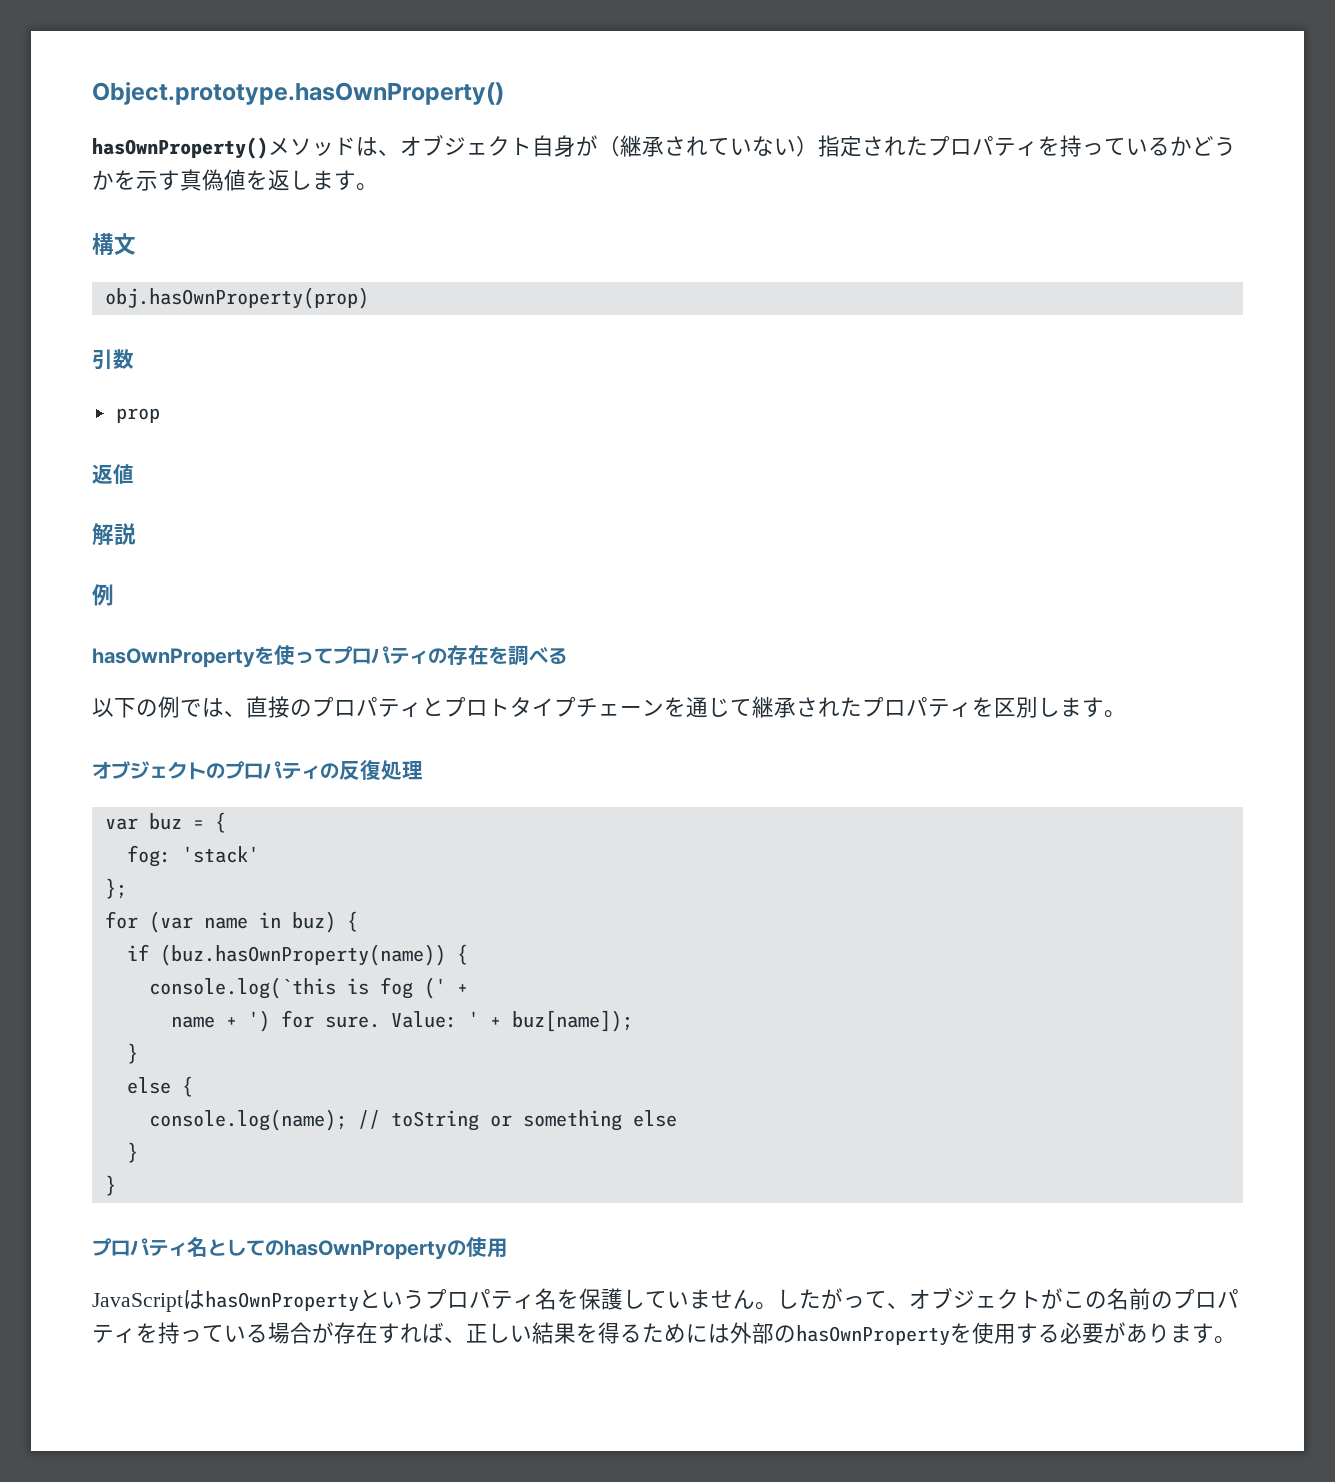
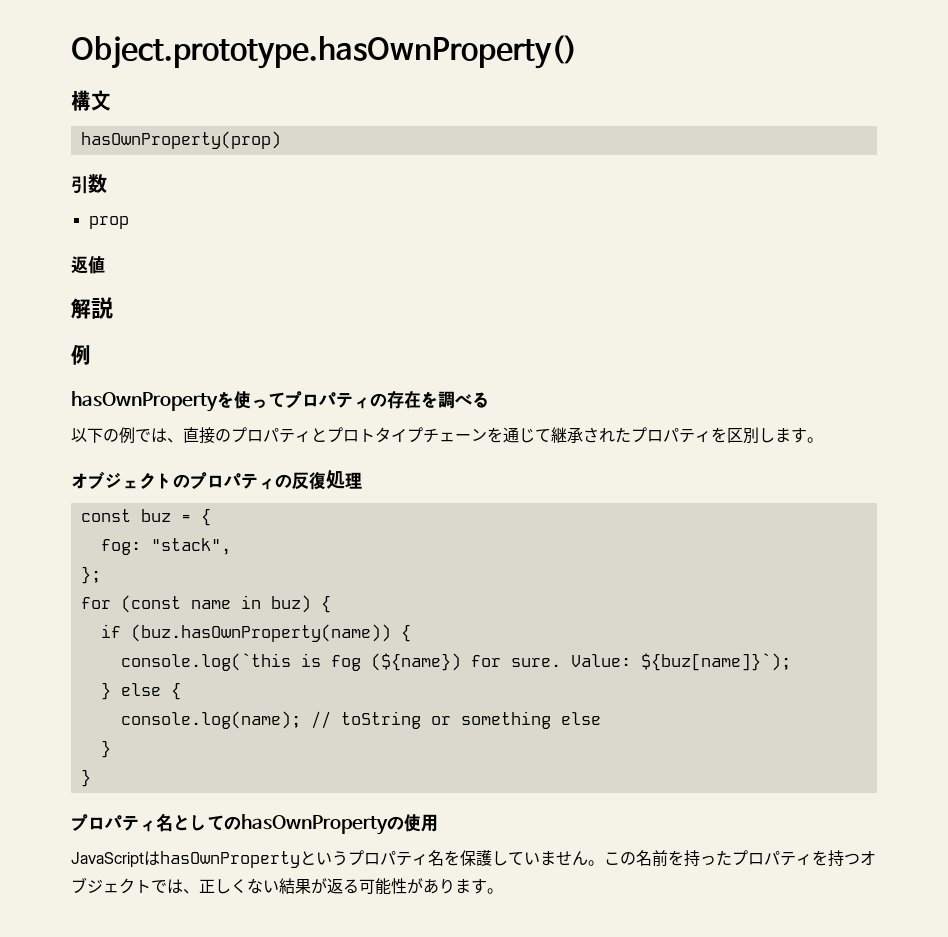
[92,135,1236,159] [92,169,378,191] // hasOwnProperty()メソッドは、オブジェクト自身が（継承されていない）指定されたプロパティを持っているかどうかを示す真偽値を返します。 -> (577, 52) none
[104,287,369,309] obj.hasOwnProperty(prop) -> [80,131,281,149] hasOwnProperty(prop)
[104,818,138,830] var -> [80,509,131,522] const
[181,846,259,863] 'stack' -> [150,538,231,555] "stack",
[148,911,193,933] (var -> [120,595,181,613] (const
[423,977,468,999] [170,1010,633,1032] [126,1043,138,1064] (' + // name + ') for sure. Value: ' + buz[name]); // } // -> [370,653,791,671] [100,682,111,700] (${name}) for sure. Value: ${buz[name]}`); // }
[777,1288,1239,1310] [92,1322,1104,1346] したがって、オブジェクトがこの名前のプロパティを持っている場合が存在すれば、正しい結果を得るためには外部のhasOwnPropertyを使用する必要 -> [604,850,876,867] [71,877,407,895] この名前を持ったプロパティを持つオブジェクトでは、正しくない結果が返る可能性

